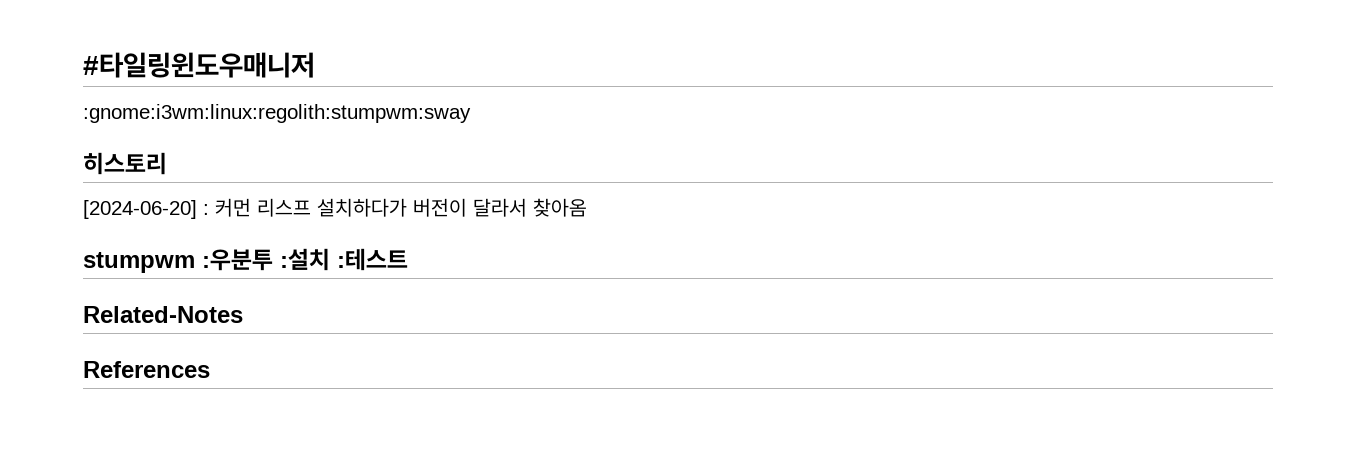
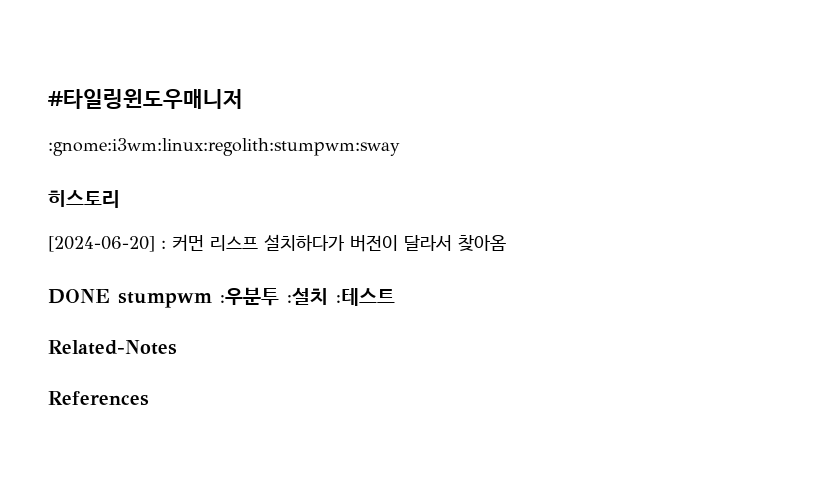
(587, 207) none -> [48,289,110,304] DONE

